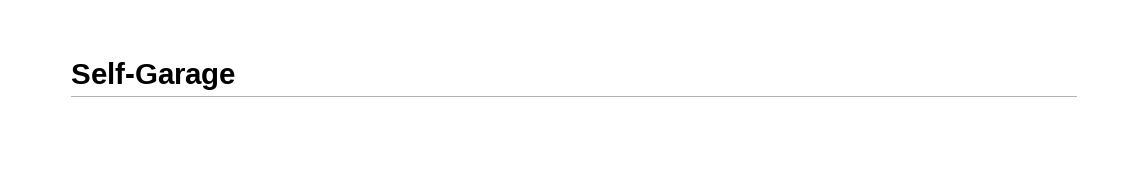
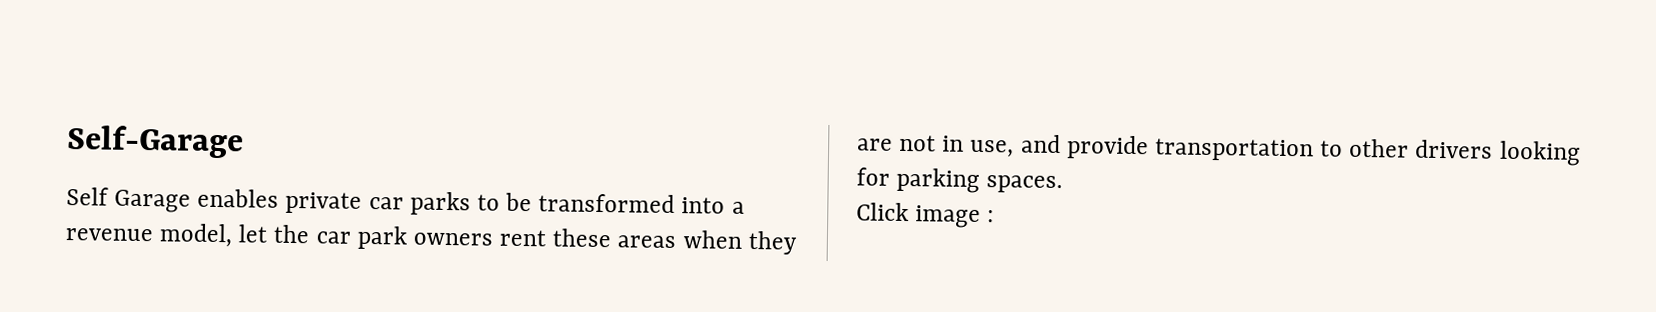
(235, 76) none -> [66,187,745,216] [65,223,798,255] [857,134,1581,166] [856,167,1064,194] [856,202,995,229] // Self Garage enables private car parks to be transformed into a revenue model, let the car park owners rent these areas when they are not in use, and provide transportation to other drivers looking for parking spaces. // Click image :

